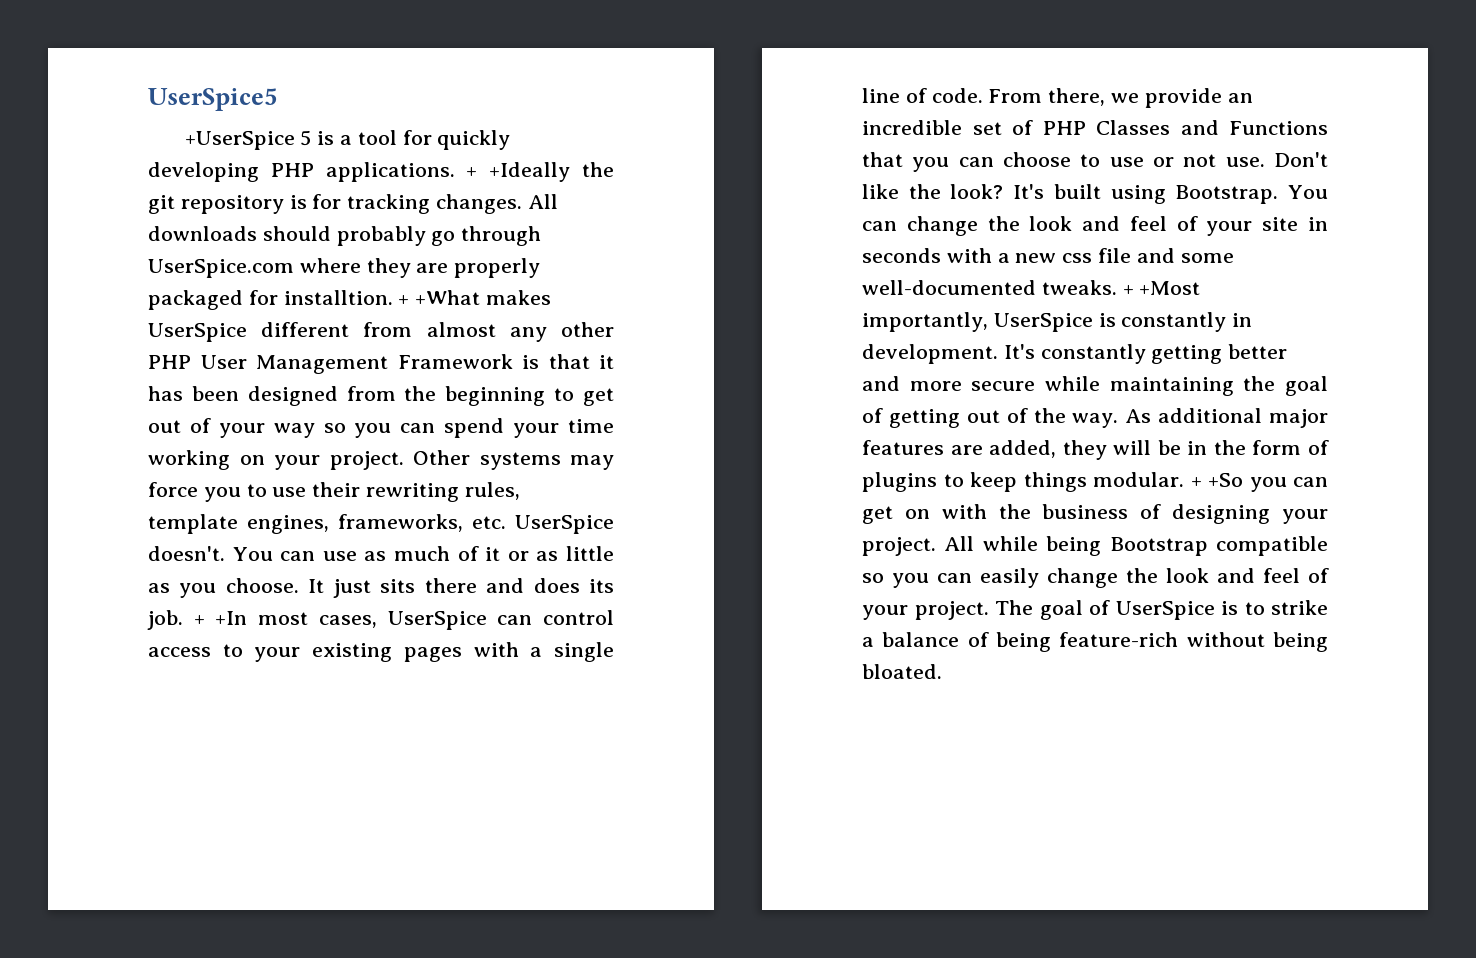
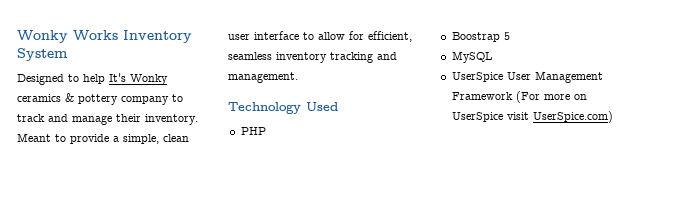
[148,88,278,111] [184,130,511,150] [148,162,614,182] [148,194,558,214] [148,226,542,246] [148,258,541,278] [148,290,552,310] [148,322,614,342] [148,354,614,374] [148,386,614,406] [148,418,614,438] [148,450,614,470] [148,482,520,502] [148,514,614,534] [148,546,614,561] [148,578,615,598] [147,610,614,630] [148,642,614,662] [862,88,1253,108] [862,120,1328,135] [862,152,1328,172] [862,184,1329,204] [862,216,1328,236] [862,248,1234,263] [862,280,1201,295] [862,312,1253,332] [862,344,1288,364] [862,376,1328,396] [862,408,1328,428] [862,440,1329,460] [862,472,1328,492] [862,504,1328,524] [862,536,1328,556] [862,568,1329,588] [862,600,1328,620] [862,632,1328,652] [862,664,942,679] UserSpice5 // +UserSpice 5 is a tool for quickly developing PHP applications. + +Ideally the git repository is for tracking changes. All downloads should probably go through UserSpice.com where they are properly packaged for installtion. + +What makes UserSpice different from almost any other PHP User Management Framework is that it has been designed from the beginning to get out of your way so you can spend your time working on your project. Other systems may force you to use their rewriting rules, template engines, frameworks, etc. UserSpice doesn't. You can use as much of it or as little as you choose. It just sits there and does its job. + +In most cases, UserSpice can control access to your existing pages with a single line of code. From there, we provide an incredible set of PHP Classes and Functions that you can choose to use or not use. Don't like the look? It's built using Bootstrap. You can change the look and feel of your site in seconds with a new css file and some well-documented tweaks. + +Most importantly, UserSpice is constantly in development. It's constantly getting better and more secure while maintaining the goal of getting out of the way. As additional major features are added, they will be in the form of plugins to keep things modular. + +So you can get on with the business of designing your project. All while being Bootstrap compatible so you can easily change the look and feel of your project. The goal of UserSpice is to strike a balance of being feature-rich without being bloated. -> [17,30,192,43] [17,48,68,61] [17,73,168,85] [17,93,183,105] [17,114,198,125] [17,133,189,144] [228,31,412,42] [228,52,397,63] [228,72,298,83] [228,102,338,114] [240,127,266,135] [451,32,510,42] [451,51,492,63] [451,71,603,83] [451,91,587,103] [451,111,613,123] Wonky Works Inventory System // Designed to help It's Wonky ceramics & pottery company to track and manage their inventory. Meant to provide a simple, clean user interface to allow for efficient, seamless inventory tracking and management. // Technology Used // PHP // Boostrap 5 // MySQL // UserSpice User Management Framework (For more on UserSpice visit UserSpice.com)

